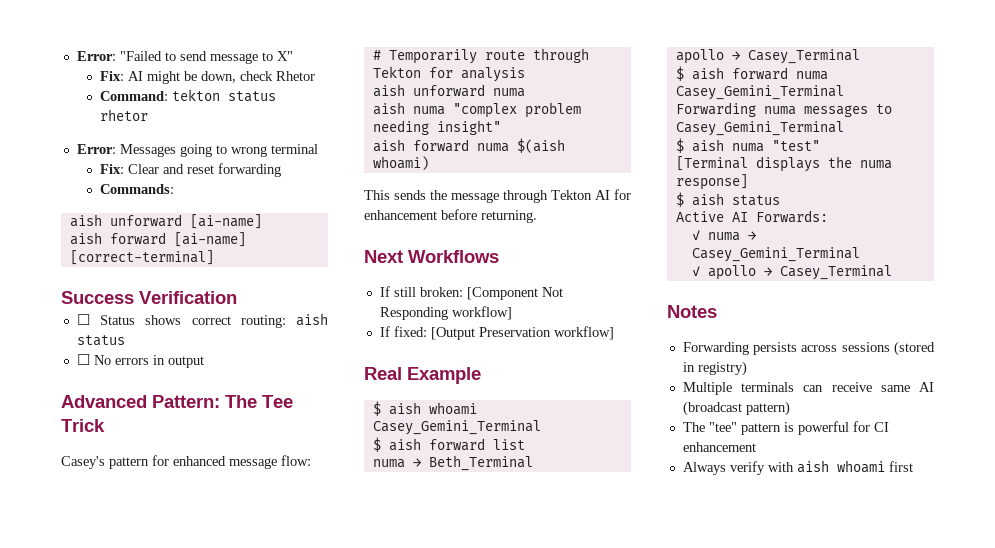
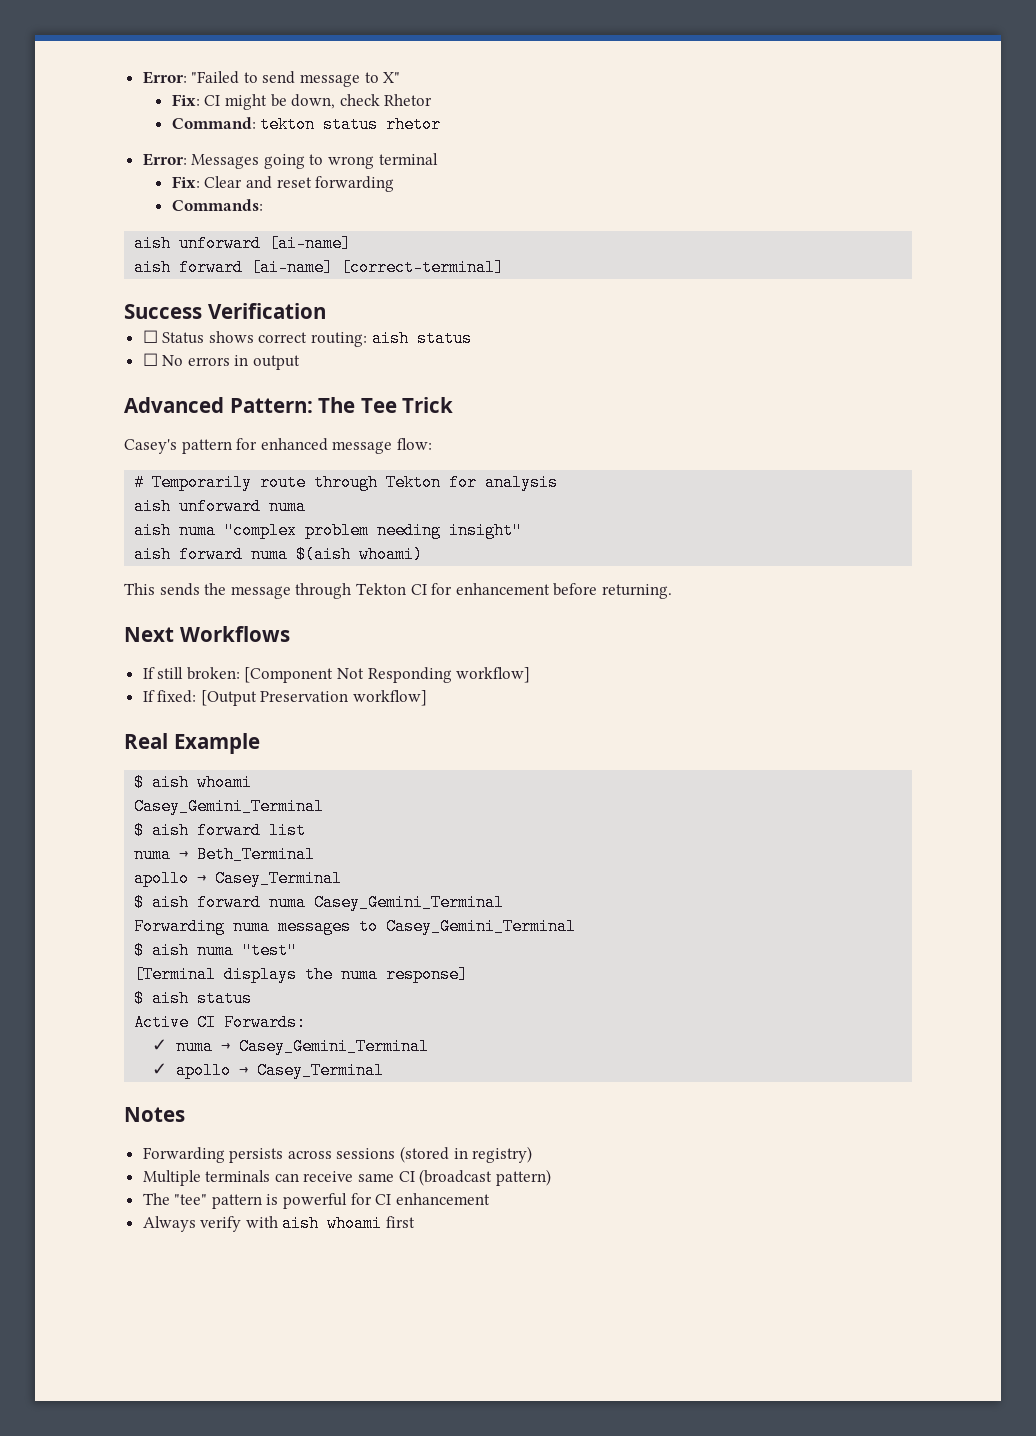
[128,71,144,81] AI -> [204,95,221,106] CI
[595,190,610,200] AI -> [410,584,427,595] CI
[731,212,748,222] AI -> [197,1014,217,1031] CI
[919,382,934,392] AI -> [398,1171,415,1182] CI

